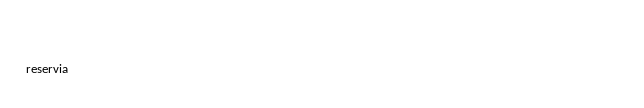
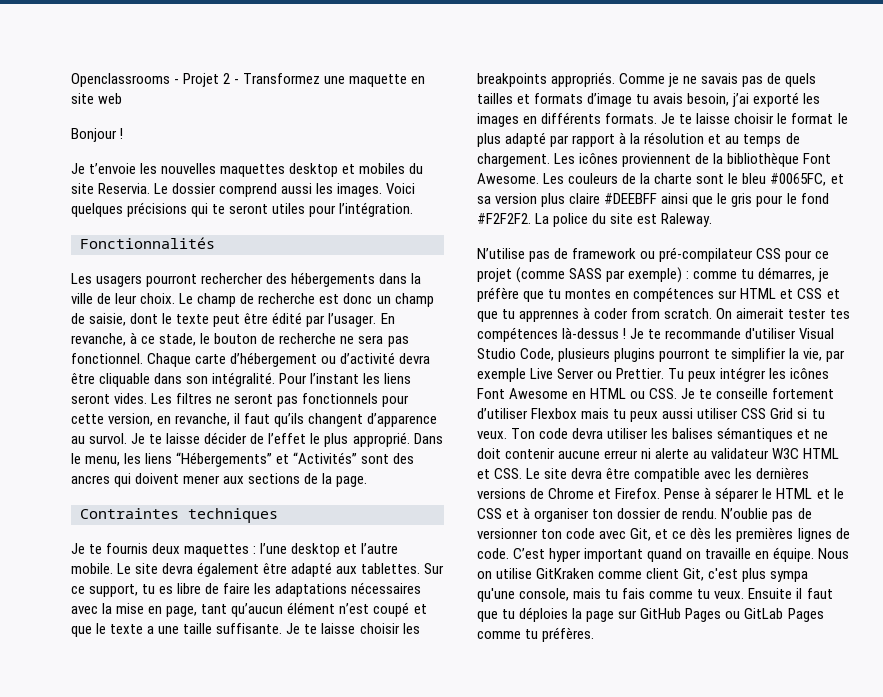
[26,64,68,73] reservia -> [71,73,426,87] [71,93,123,104] [71,128,124,142] [71,163,424,177] [71,183,416,197] [71,202,414,217] [80,237,215,249] [71,272,422,287] [71,293,434,307] [71,312,395,327] [71,332,409,347] [71,352,431,367] [71,372,412,387] [71,393,410,407] [71,413,438,427] [71,432,443,447] [71,452,415,467] [71,473,368,487] [80,508,278,523] [71,543,399,557] [71,562,445,577] [71,582,422,597] [71,602,427,617] [71,623,420,637] [477,72,817,87] [477,92,821,107] [477,112,848,127] [477,132,800,147] [477,152,832,167] [477,173,844,186] [477,193,829,207] [477,213,713,227] [477,247,830,262] [477,267,830,283] [477,287,840,302] [477,307,850,322] [477,327,835,342] [477,348,846,362] [477,367,830,382] [477,388,835,399] [477,408,825,422] [477,427,829,442] [477,448,840,459] [477,467,810,482] [477,487,844,502] [477,507,812,522] [477,527,850,542] [477,547,850,562] [477,568,809,582] [477,588,833,602] [477,607,824,622] [477,627,595,642] Openclassrooms - Projet 2 - Transformez une maquette en site web // Bonjour ! // Je t’envoie les nouvelles maquettes desktop et mobiles du site Reservia. Le dossier comprend aussi les images. Voici quelques précisions qui te seront utiles pour l’intégration. // Fonctionnalités // Les usagers pourront rechercher des hébergements dans la ville de leur choix. Le champ de recherche est donc un champ de saisie, dont le texte peut être édité par l’usager. En revanche, à ce stade, le bouton de recherche ne sera pas fonctionnel. Chaque carte d’hébergement ou d’activité devra être cliquable dans son intégralité. Pour l’instant les liens seront vides. Les filtres ne seront pas fonctionnels pour cette version, en revanche, il faut qu’ils changent d’apparence au survol. Je te laisse décider de l’effet le plus approprié. Dans le menu, les liens “Hébergements” et “Activités” sont des ancres qui doivent mener aux sections de la page. // Contraintes techniques // Je te fournis deux maquettes : l’une desktop et l’autre mobile. Le site devra également être adapté aux tablettes. Sur ce support, tu es libre de faire les adaptations nécessaires avec la mise en page, tant qu’aucun élément n’est coupé et que le texte a une taille suffisante. Je te laisse choisir les breakpoints appropriés. Comme je ne savais pas de quels tailles et formats d’image tu avais besoin, j’ai exporté les images en différents formats. Je te laisse choisir le format le plus adapté par rapport à la résolution et au temps de chargement. Les icônes proviennent de la bibliothèque Font Awesome. Les couleurs de la charte sont le bleu #0065FC, et sa version plus claire #DEEBFF ainsi que le gris pour le fond #F2F2F2. La police du site est Raleway. // N’utilise pas de framework ou pré-compilateur CSS pour ce projet (comme SASS par exemple) : comme tu démarres, je préfère que tu montes en compétences sur HTML et CSS et que tu apprennes à coder from scratch. On aimerait tester tes compétences là-dessus ! Je te recommande d'utiliser Visual Studio Code, plusieurs plugins pourront te simplifier la vie, par exemple Live Server ou Prettier. Tu peux intégrer les icônes Font Awesome en HTML ou CSS. Je te conseille fortement d’utiliser Flexbox mais tu peux aussi utiliser CSS Grid si tu veux. Ton code devra utiliser les balises sémantiques et ne doit contenir aucune erreur ni alerte au validateur W3C HTML et CSS. Le site devra être compatible avec les dernières versions de Chrome et Firefox. Pense à séparer le HTML et le CSS et à organiser ton dossier de rendu. N’oublie pas de versionner ton code avec Git, et ce dès les premières lignes de code. C’est hyper important quand on travaille en équipe. Nous on utilise GitKraken comme client Git, c'est plus sympa qu'une console, mais tu fais comme tu veux. Ensuite il faut que tu déploies la page sur GitHub Pages ou GitLab Pages comme tu préfères.

